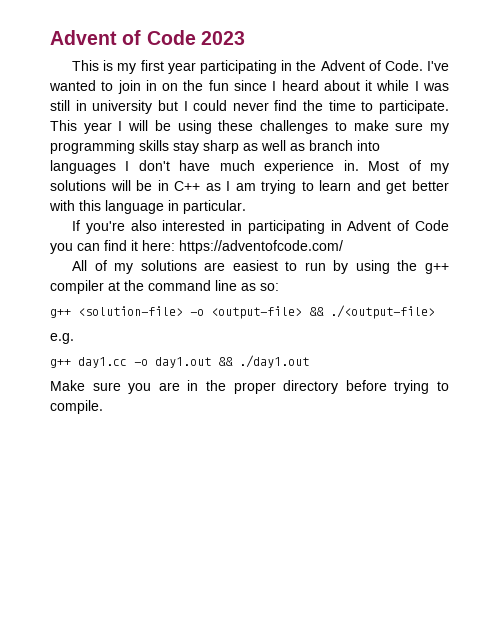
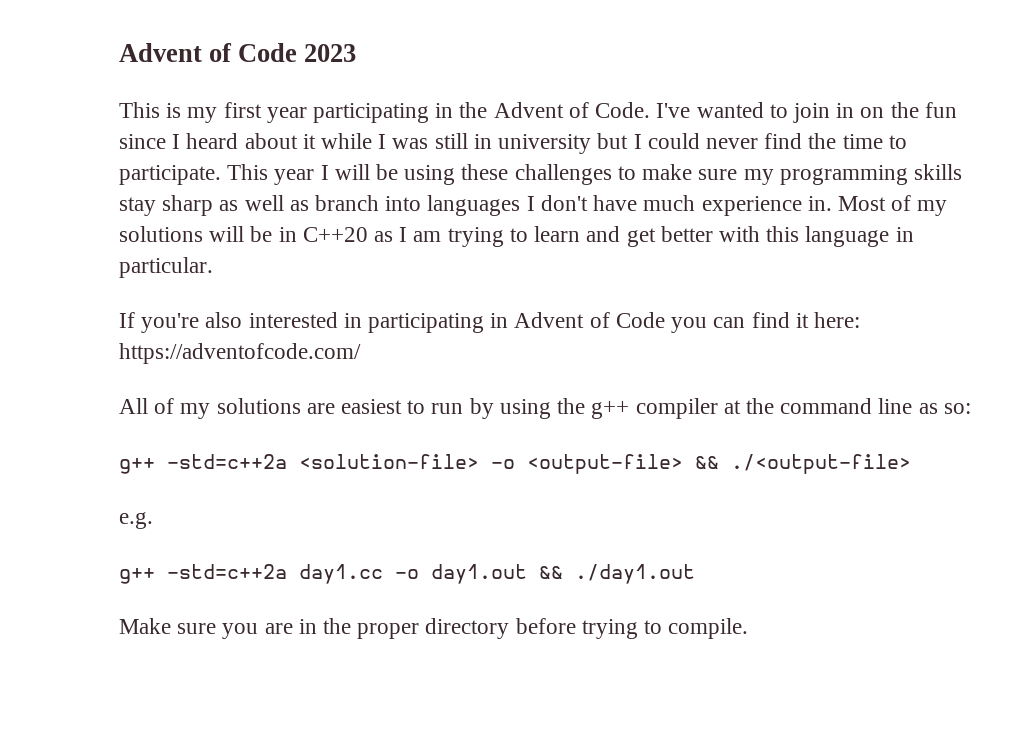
[174,181,201,191] C++ -> [302,227,368,242] C++20
(71, 313) none -> [167,454,287,469] -std=c++2a
(71, 363) none -> [167,564,287,579] -std=c++2a

